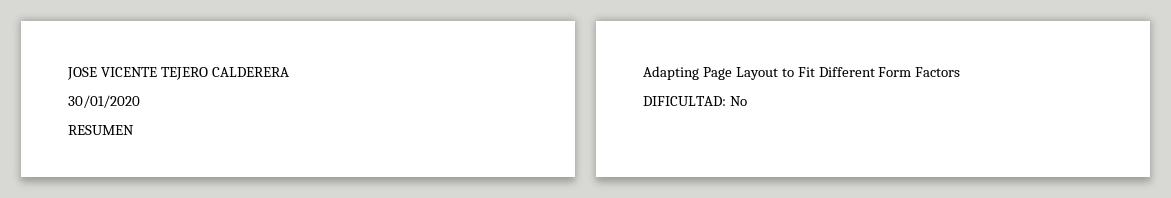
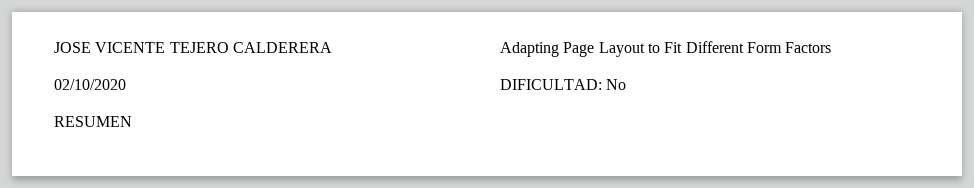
[68,95,140,108] 30/01/2020 -> [54,79,126,90] 02/10/2020

